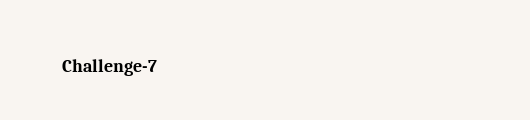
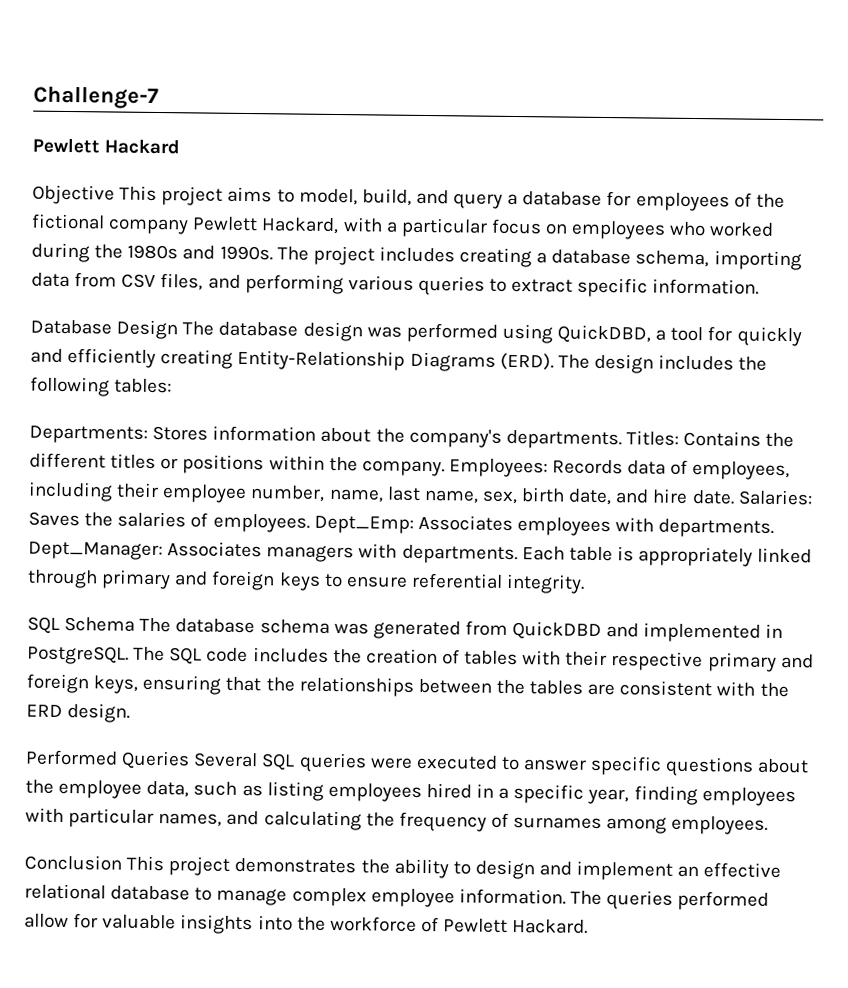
(157, 67) none -> [32,137,181,155] [32,184,785,212] [31,213,775,240] [31,242,802,271] [31,272,760,298] [30,319,802,347] [30,348,768,374] [30,376,173,397] [29,425,795,450] [29,452,791,481] [28,481,813,506] [28,511,775,538] [28,541,813,567] [27,569,586,594] [27,616,784,643] [27,645,814,672] [26,673,789,698] [26,703,131,723] [25,749,810,777] [25,779,796,807] [25,807,769,835] [24,854,782,881] [24,883,770,911] [24,913,589,935] // Pewlett Hackard // Objective This project aims to model, build, and query a database for employees of the fictional company Pewlett Hackard, with a particular focus on employees who worked during the 1980s and 1990s. The project includes creating a database schema, importing data from CSV files, and performing various queries to extract specific information. // Database Design The database design was performed using QuickDBD, a tool for quickly and efficiently creating Entity-Relationship Diagrams (ERD). The design includes the following tables: // Departments: Stores information about the company's departments. Titles: Contains the different titles or positions within the company. Employees: Records data of employees, including their employee number, name, last name, sex, birth date, and hire date. Salaries: Saves the salaries of employees. Dept_Emp: Associates employees with departments. Dept_Manager: Associates managers with departments. Each table is appropriately linked through primary and foreign keys to ensure referential integrity. // SQL Schema The database schema was generated from QuickDBD and implemented in PostgreSQL. The SQL code includes the creation of tables with their respective primary and foreign keys, ensuring that the relationships between the tables are consistent with the ERD design. // Performed Queries Several SQL queries were executed to answer specific questions about the employee data, such as listing employees hired in a specific year, finding employees with particular names, and calculating the frequency of surnames among employees. // Conclusion This project demonstrates the ability to design and implement an effective relational database to manage complex employee information. The queries performed allow for valuable insights into the workforce of Pewlett Hackard.

